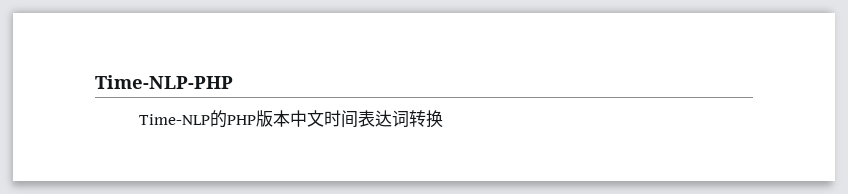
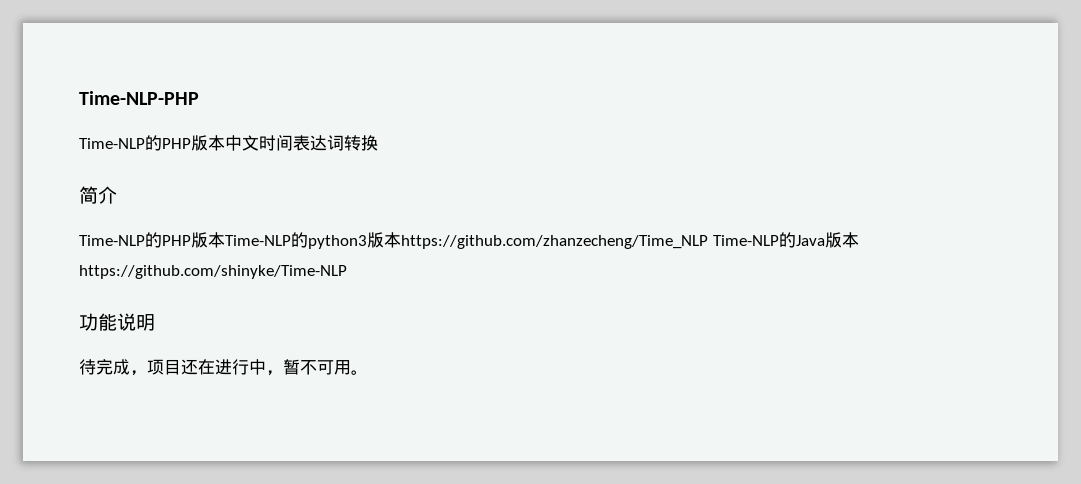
(443, 119) none -> [79,186,117,204] [79,232,859,249] [79,265,347,279] [79,313,155,331] [79,359,368,376] // 简介 // Time-NLP的PHP版本Time-NLP的python3版本https://github.com/zhanzecheng/Time_NLP Time-NLP的Java版本https://github.com/shinyke/Time-NLP // 功能说明 // 待完成，项目还在进行中，暂不可用。

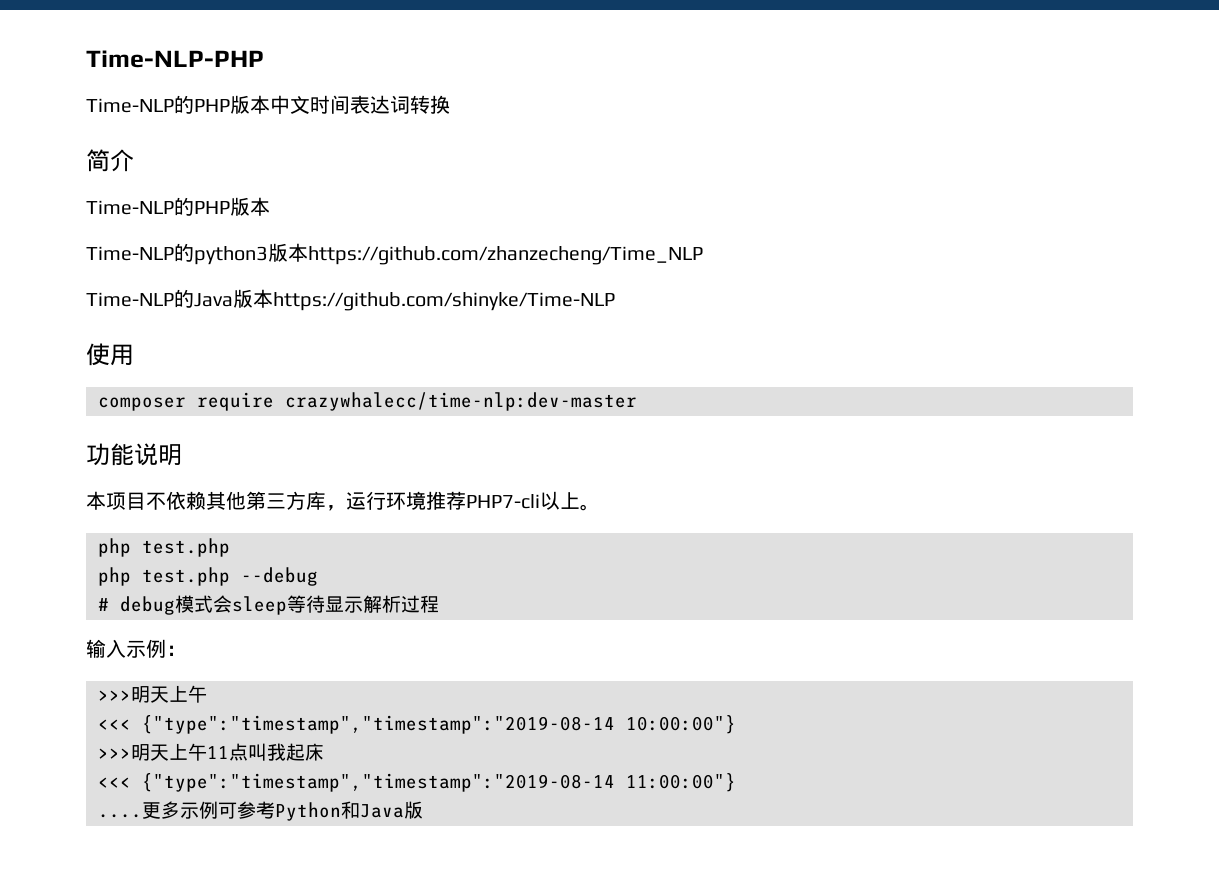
(225, 240) none -> (270, 206) //
(708, 242) none -> (703, 255) //
[79,313,155,331] [79,359,368,376] 功能说明 // 待完成，项目还在进行中，暂不可用。 -> [86,343,134,366] [98,392,637,411] [86,443,182,466] [86,491,600,511] [98,538,230,557] [98,567,318,586] [98,595,439,615] [86,639,186,658] [98,685,207,703] [98,715,736,734] [98,743,324,761] [98,773,736,792] [98,801,423,821] 使用 // composer require crazywhalecc/time-nlp:dev-master // 功能说明 // 本项目不依赖其他第三方库，运行环境推荐PHP7-cli以上。 // php test.php // php test.php --debug // # debug模式会sleep等待显示解析过程 // 输入示例： // >>>明天上午 // <<< {"type":"timestamp","timestamp":"2019-08-14 10:00:00"} // >>>明天上午11点叫我起床 // <<< {"type":"timestamp","timestamp":"2019-08-14 11:00:00"} // ....更多示例可参考Python和Java版

